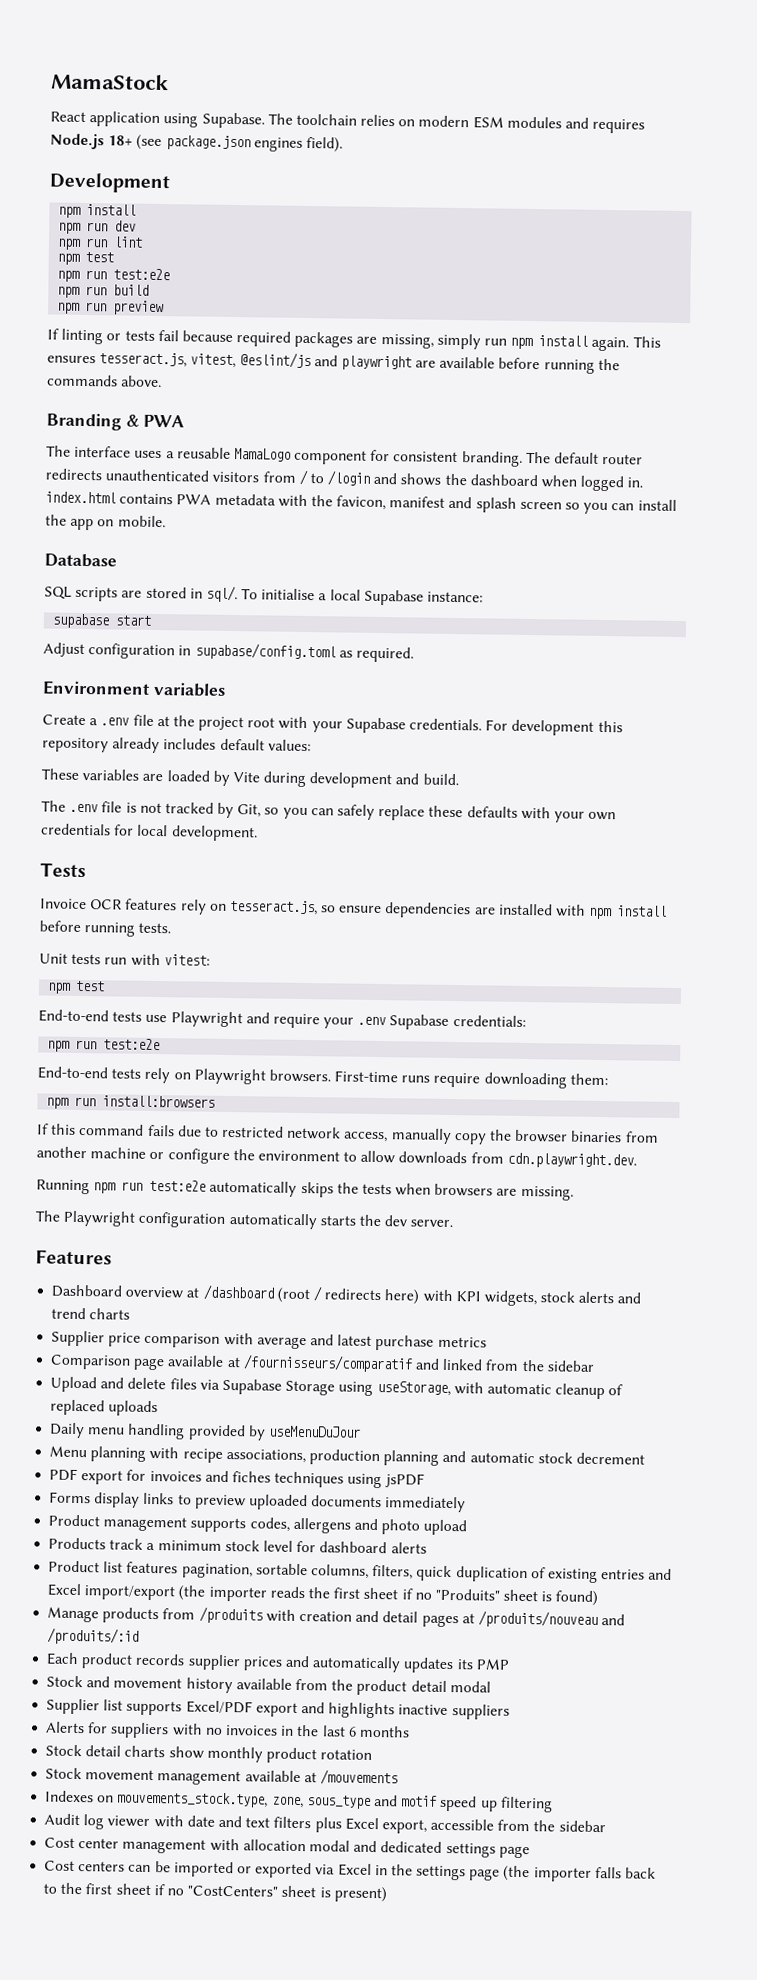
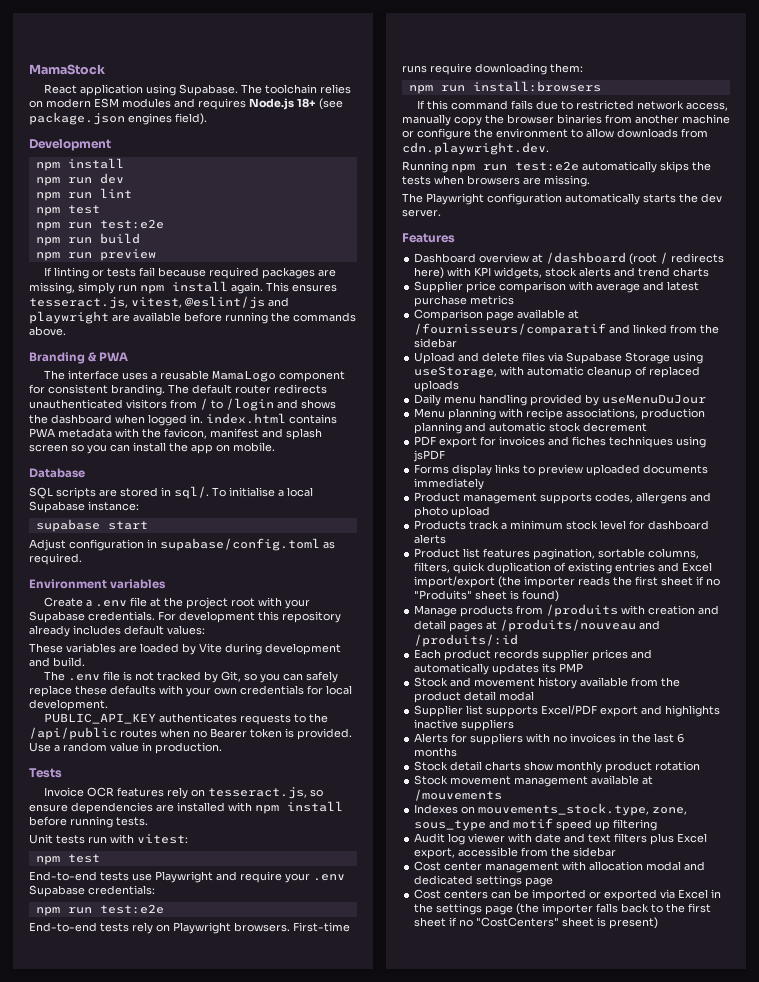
(258, 833) none -> [43,713,328,725] [29,727,352,740] [29,742,222,754] // PUBLIC_API_KEY authenticates requests to the /api/public routes when no Bearer token is provided. Use a random value in production.

